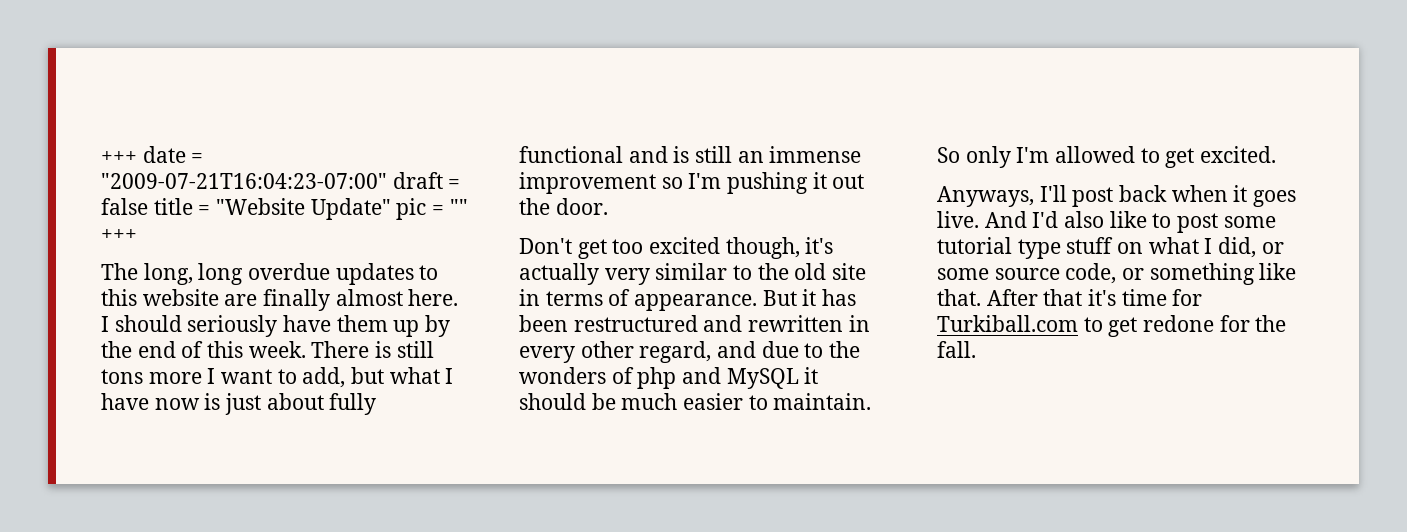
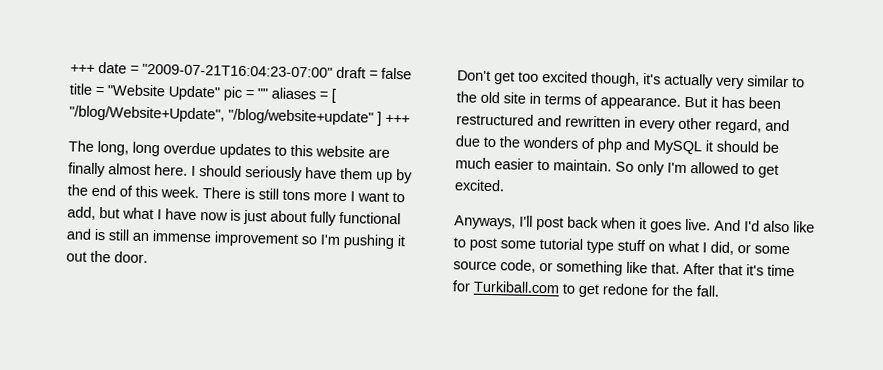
(468, 207) none -> [271,87,336,103] [69,105,382,126] aliases = [ "/blog/Website+Update", "/blog/website+update" ]

